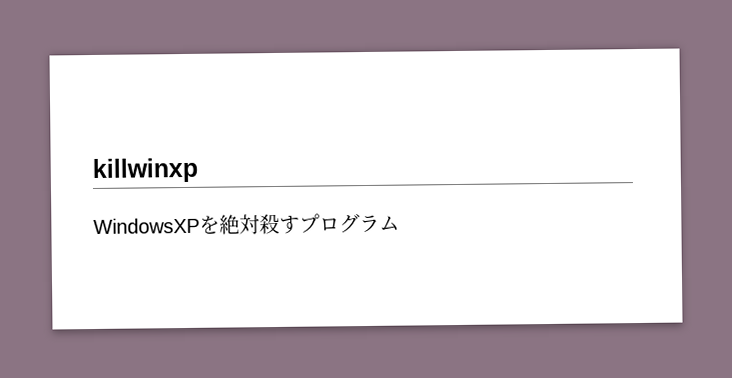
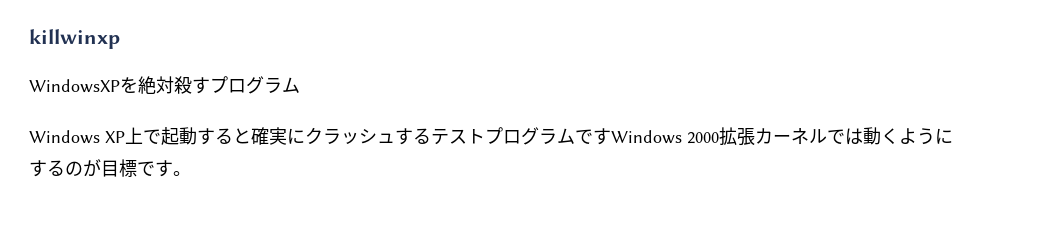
(400, 223) none -> [29,127,953,146] [29,159,191,177] // Windows XP上で起動すると確実にクラッシュするテストプログラムですWindows 2000拡張カーネルでは動くようにするのが目標です。

